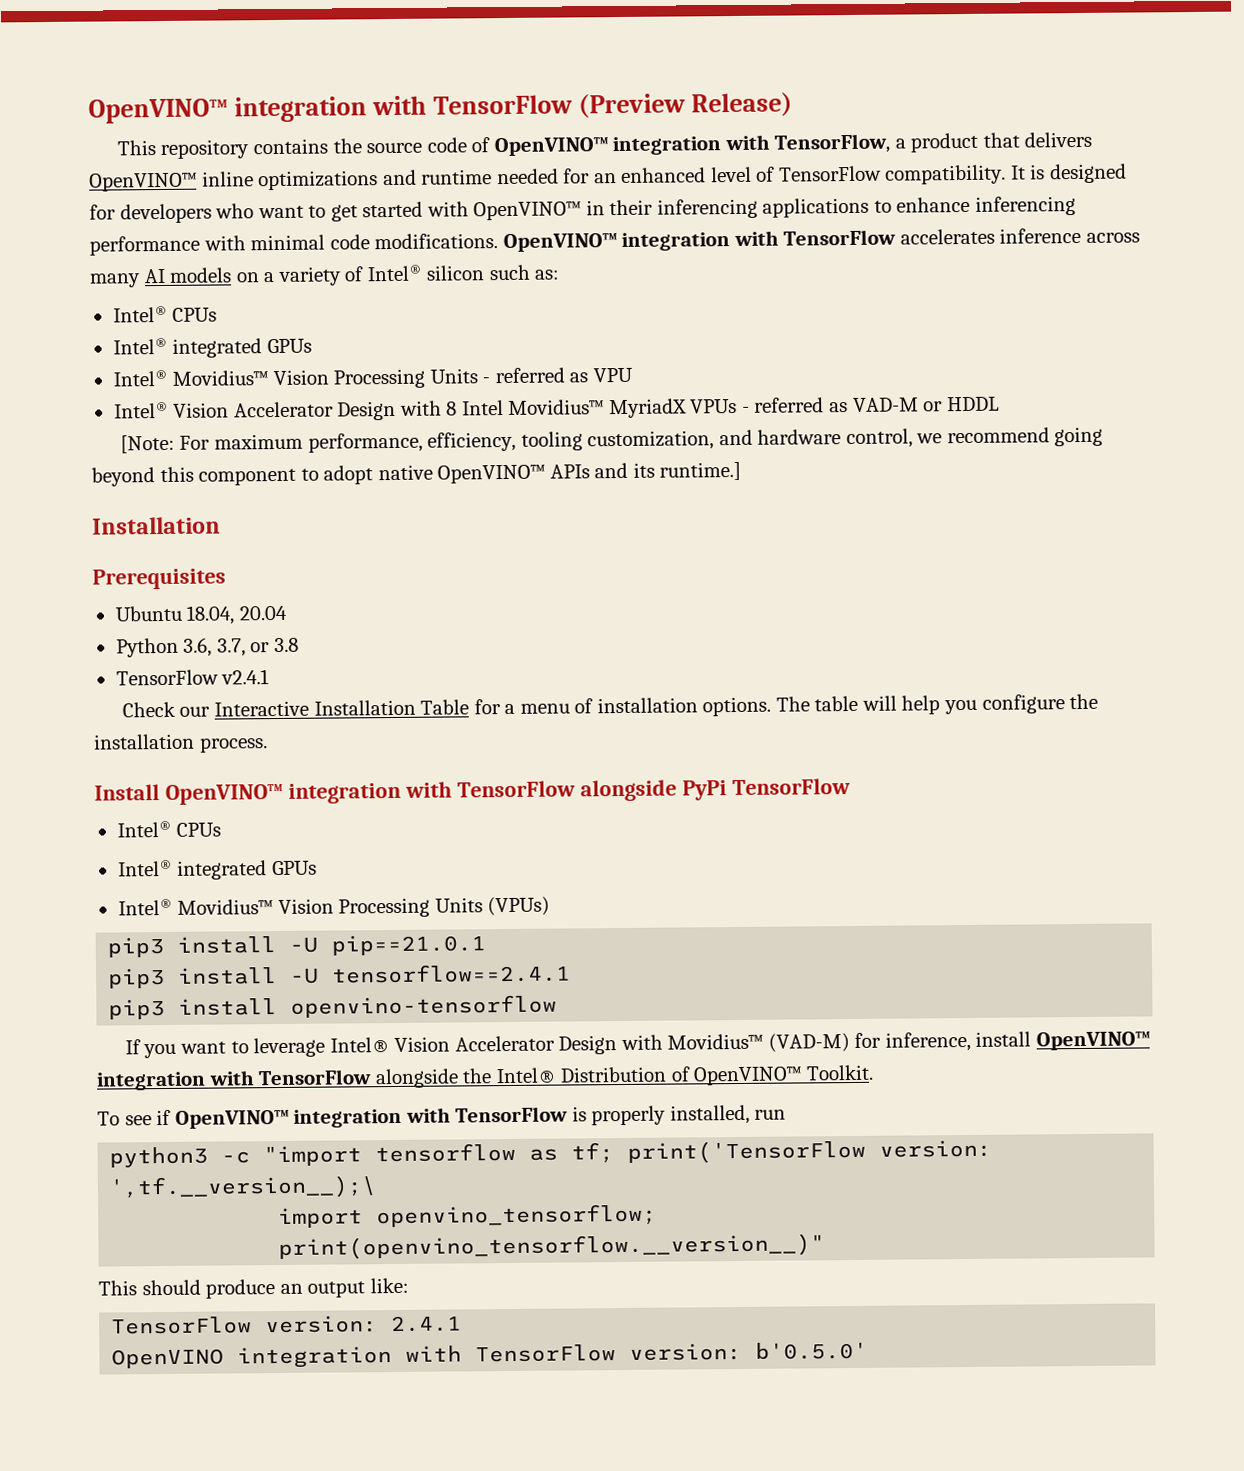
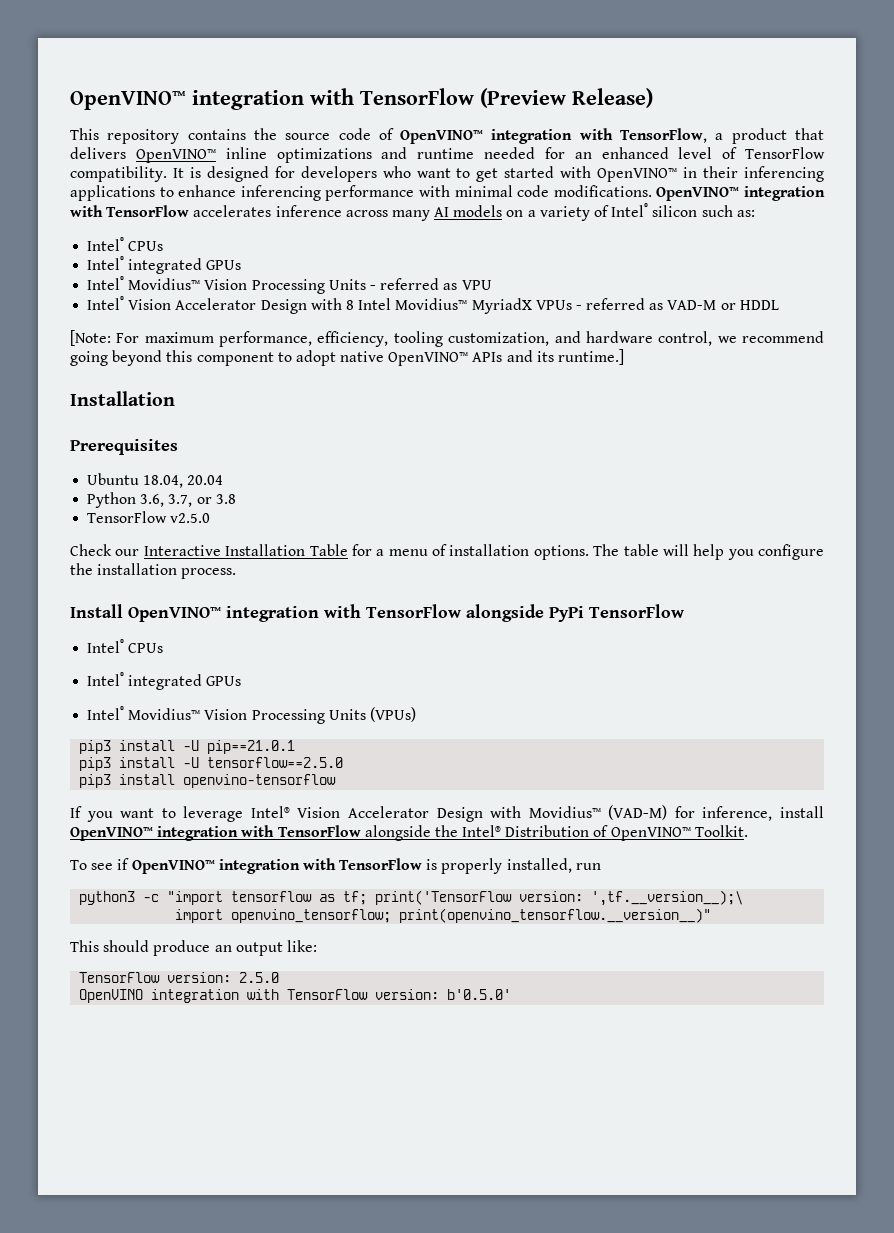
[221,669,270,685] v2.4.1 -> [170,513,211,523] v2.5.0
[331,963,572,984] tensorflow==2.4.1 -> [207,757,344,768] tensorflow==2.5.0
[391,1315,463,1333] 2.4.1 -> [239,972,280,983] 2.5.0

